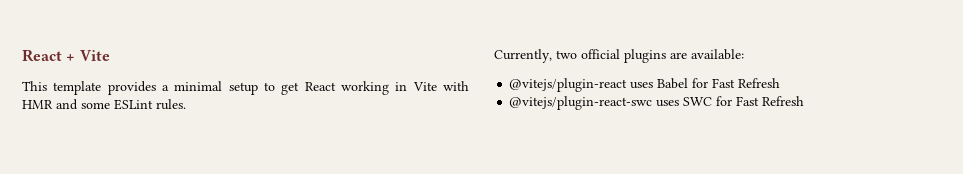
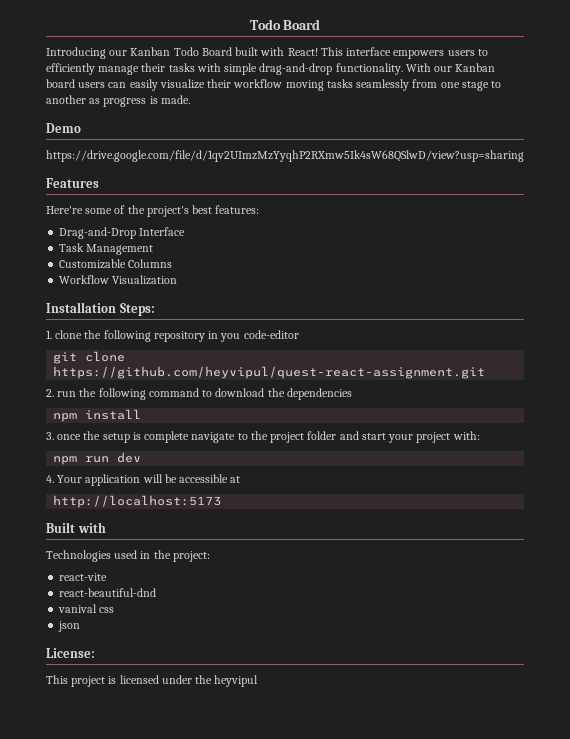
[22,49,110,62] [22,81,469,95] [22,99,186,110] [494,49,744,63] [509,78,781,92] [509,96,805,110] React + Vite // This template provides a minimal setup to get React working in Vite with HMR and some ESLint rules. // Currently, two official plugins are available: // @vitejs/plugin-react uses Babel for Fast Refresh // @vitejs/plugin-react-swc uses SWC for Fast Refresh -> [249,19,321,30] [46,47,488,59] [46,63,496,75] [46,79,502,91] [46,95,190,107] [46,123,81,133] [46,150,524,162] [46,178,99,188] [46,205,260,217] [59,227,186,239] [59,243,154,255] [59,259,173,269] [59,275,178,285] [46,302,155,316] [46,330,299,342] [53,351,126,364] [53,366,486,379] [46,388,352,400] [53,409,142,422] [46,431,480,443] [53,452,142,465] [46,474,241,486] [53,495,222,508] [46,522,106,533] [46,550,210,562] [59,573,108,581] [59,588,157,597] [58,604,115,613] [58,621,81,632] [46,648,95,658] [46,675,259,687] Todo Board // Introducing our Kanban Todo Board built with React! This interface empowers users to efficiently manage their tasks with simple drag-and-drop functionality. With our Kanban board users can easily visualize their workflow moving tasks seamlessly from one stage to another as progress is made. // Demo // https://drive.google.com/file/d/1qv2UImzMzYyqhP2RXmw5Ik4sW68QSlwD/view?usp=sharing // Features // Here're some of the project's best features: // Drag-and-Drop Interface // Task Management // Customizable Columns // Workflow Visualization // Installation Steps: // 1. clone the following repository in you code-editor // git clone https://github.com/heyvipul/quest-react-assignment.git // 2. run the following command to download the dependencies // npm install // 3. once the setup is complete navigate to the project folder and start your project with: // npm run dev // 4. Your application will be accessible at // http://localhost:5173 // Built with // Technologies used in the project: // react-vite // react-beautiful-dnd // vanival css // json // License: // This project is licensed under the heyvipul

